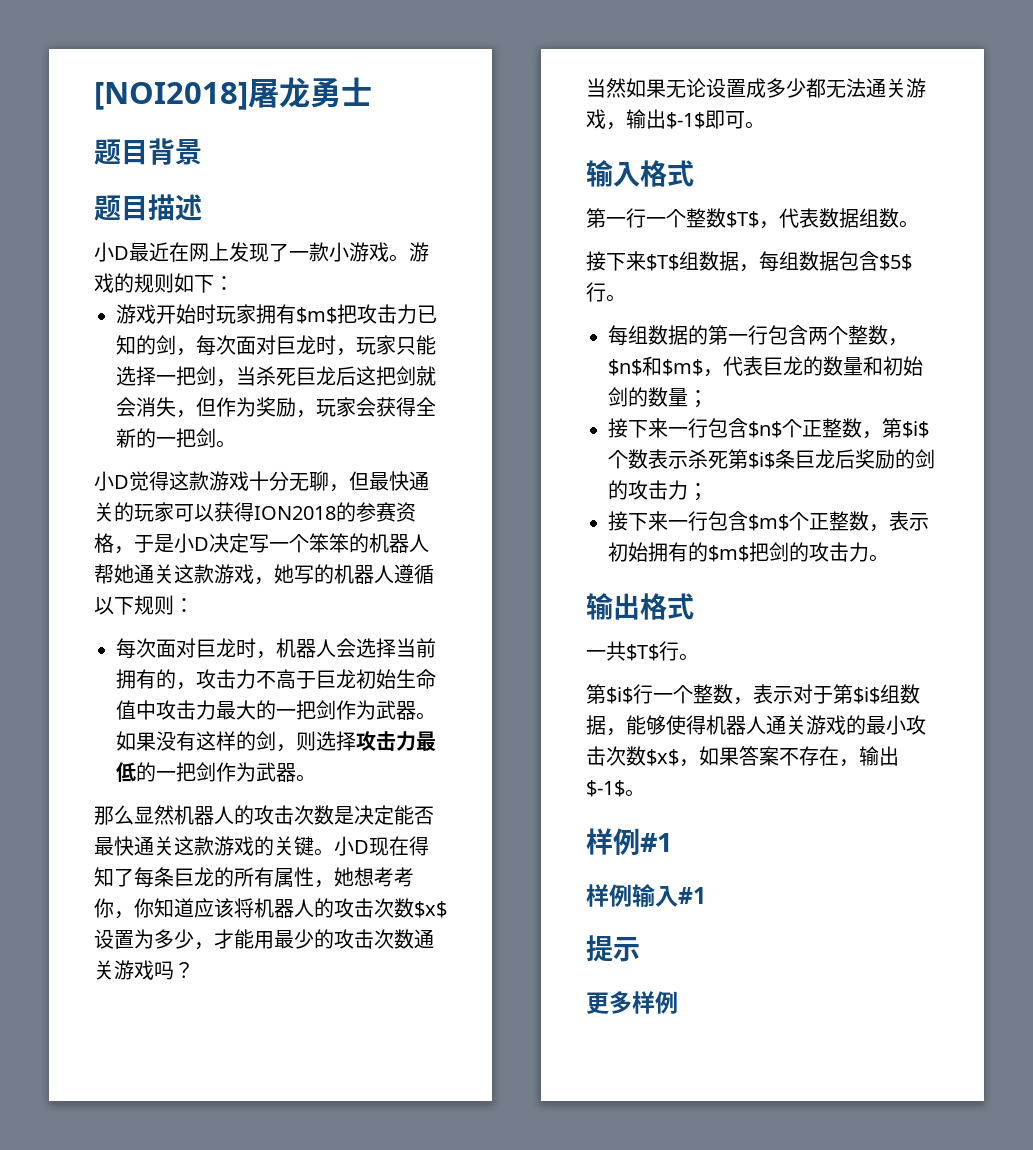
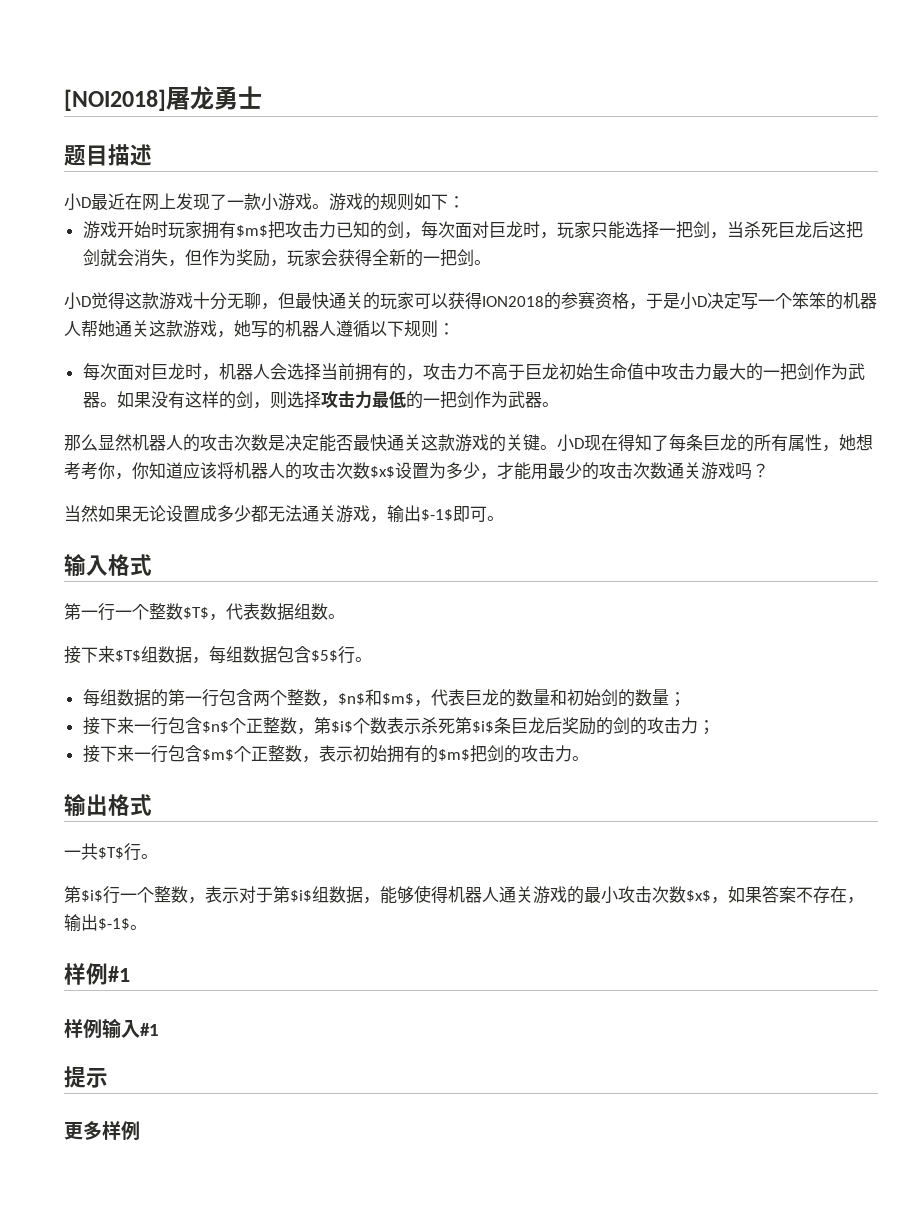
[94,138,202,165] // 题目背景 -> (262, 97) none

